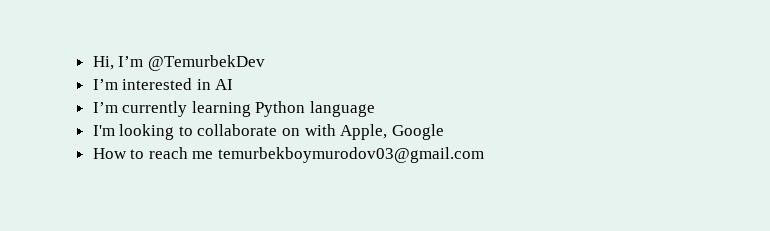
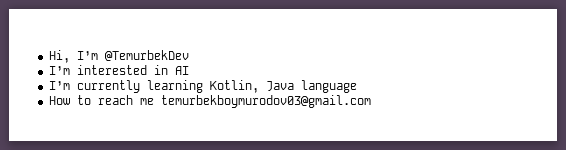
[255,101,306,117] Python -> [209,80,294,93] Kotlin, Java
[92,124,444,140] // I'm looking to collaborate on with Apple, Google -> (357, 86) none

